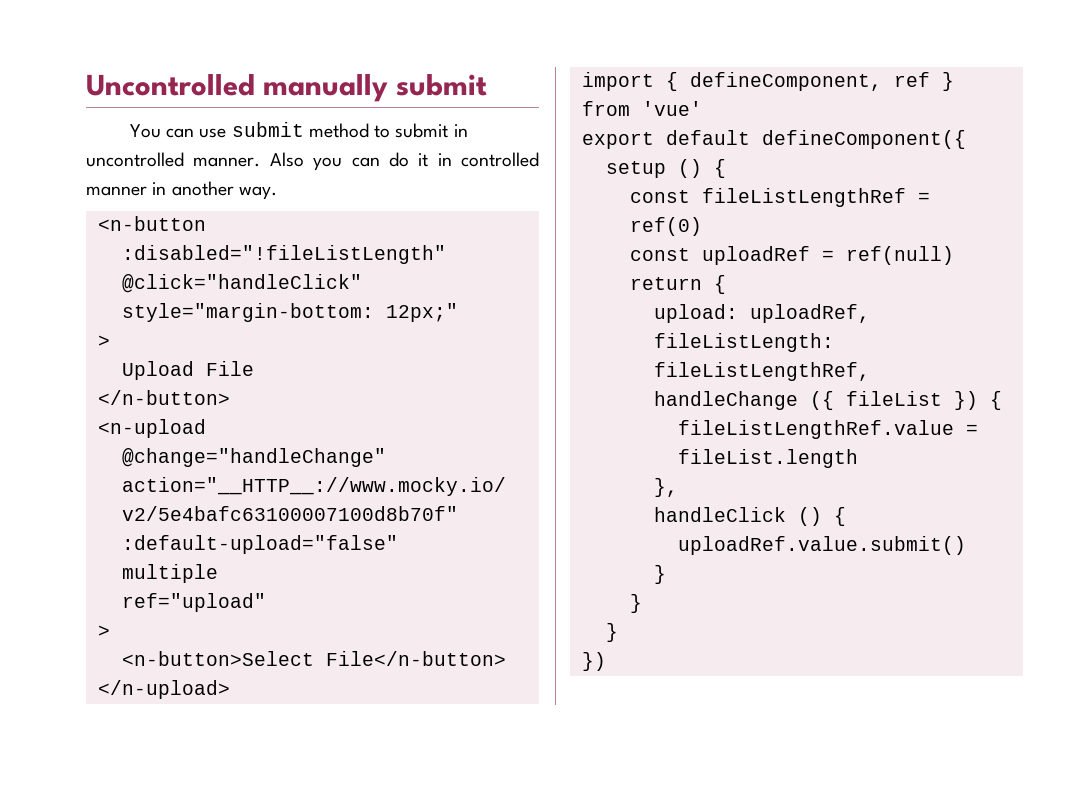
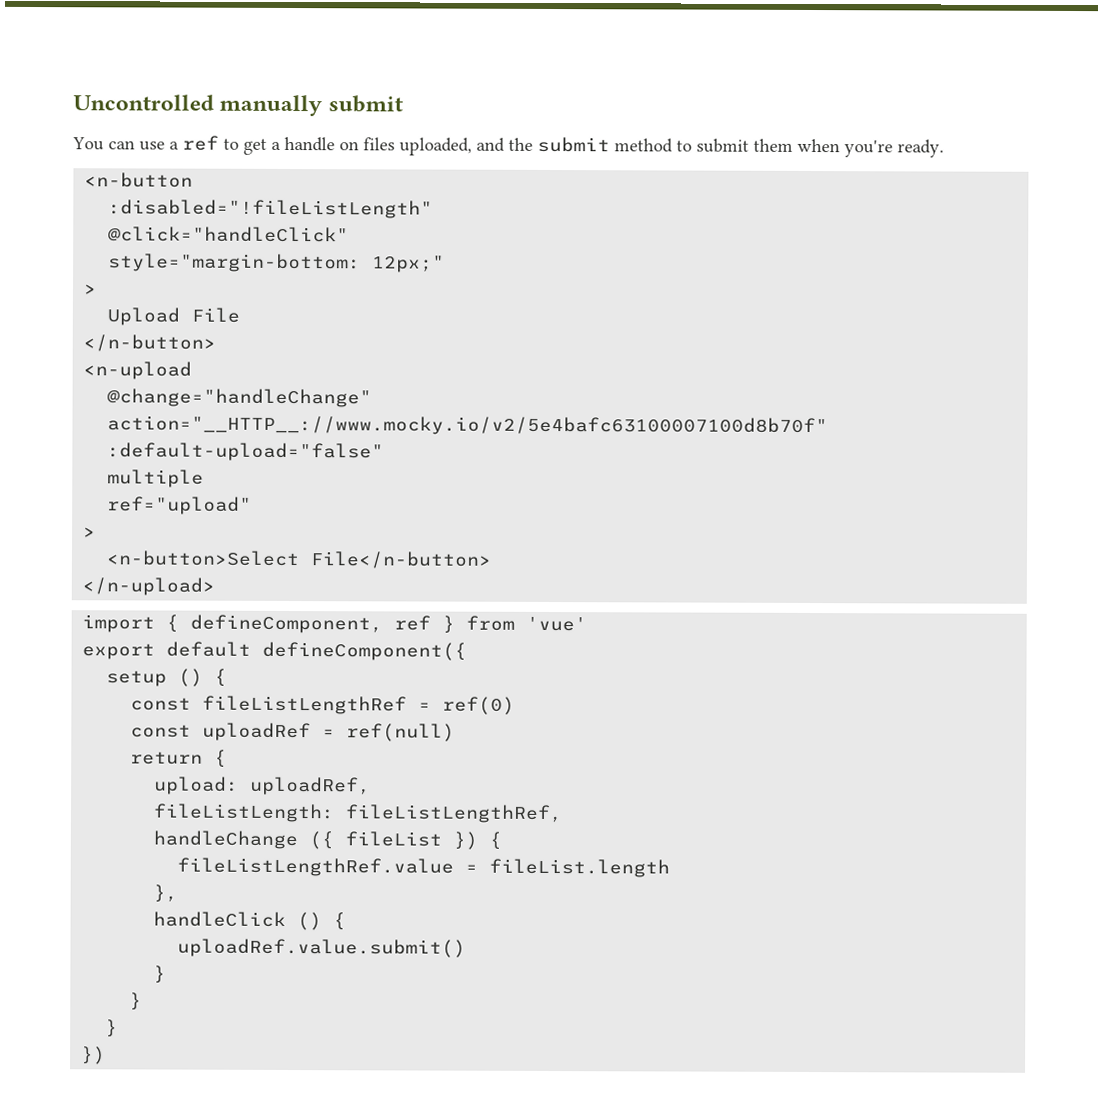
[231,122,468,138] [86,152,539,171] [86,181,277,200] submit method to submit in uncontrolled manner. Also you can do it in controlled manner in another way. -> [169,135,944,158] a ref to get a handle on files uploaded, and the submit method to submit them when you're ready.

